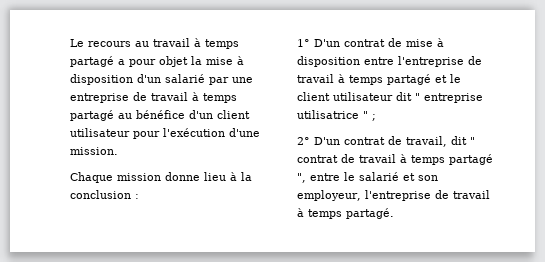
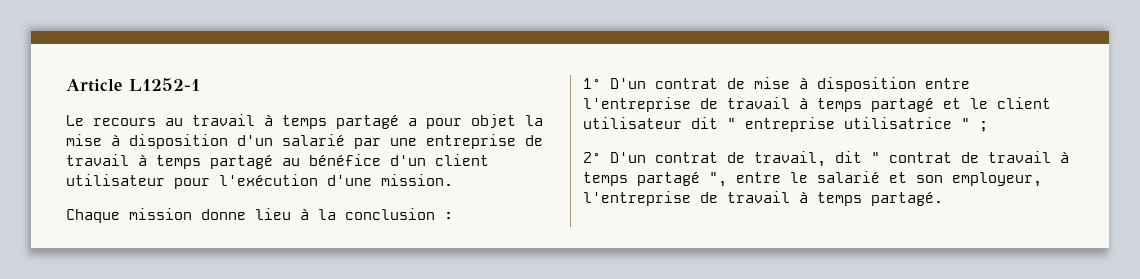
(70, 43) none -> [66,78,200,92] Article L1252-1 //

